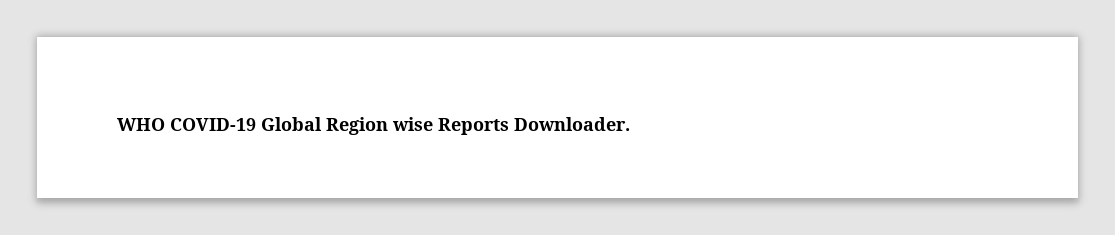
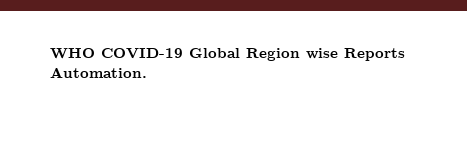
[514,117,630,131] Downloader. -> [50,67,147,78] Automation.

